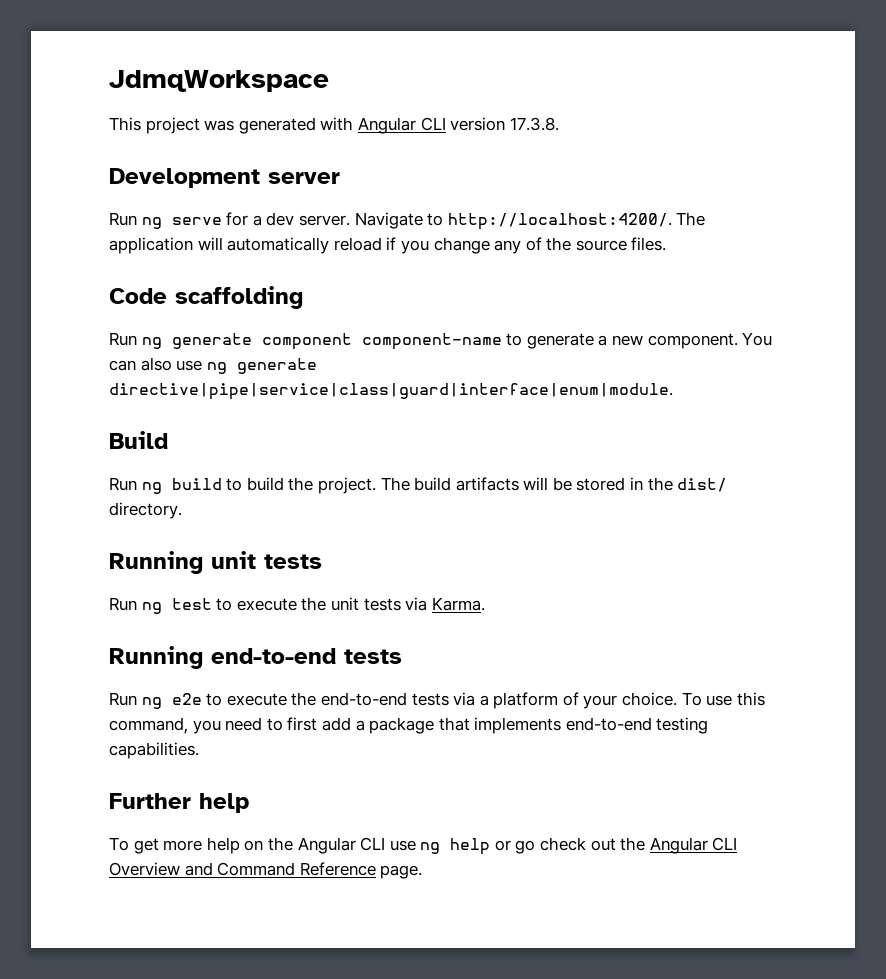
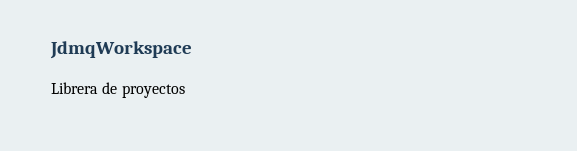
[109,117,559,134] [109,168,340,188] [109,212,706,230] [109,237,667,254] [109,286,303,309] [109,332,773,350] [109,357,317,374] [109,383,673,400] [109,431,168,449] [109,477,728,494] [109,502,182,519] [109,551,322,574] [109,597,485,614] [109,646,402,669] [109,692,765,709] [109,717,709,734] [109,742,199,759] [109,793,249,813] [109,837,738,855] [109,862,423,879] This project was generated with Angular CLI version 17.3.8. // Development server // Run ng serve for a dev server. Navigate to http://localhost:4200/. The application will automatically reload if you change any of the source files. // Code scaffolding // Run ng generate component component-name to generate a new component. You can also use ng generate directive|pipe|service|class|guard|interface|enum|module. // Build // Run ng build to build the project. The build artifacts will be stored in the dist/ directory. // Running unit tests // Run ng test to execute the unit tests via Karma. // Running end-to-end tests // Run ng e2e to execute the end-to-end tests via a platform of your choice. To use this command, you need to first add a package that implements end-to-end testing capabilities. // Further help // To get more help on the Angular CLI use ng help or go check out the Angular CLI Overview and Command Reference page. -> [51,82,185,98] Librera de proyectos

